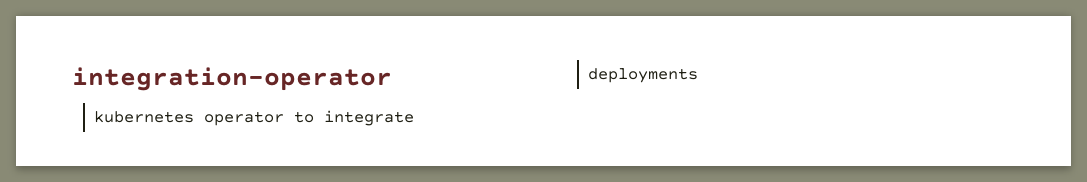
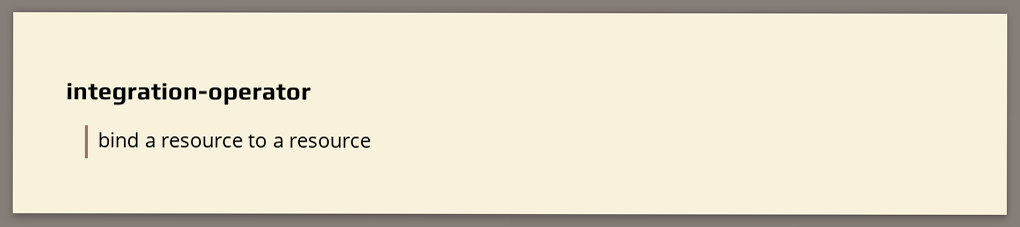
[94,110,415,126] [588,68,699,83] kubernetes operator to integrate deployments -> [97,131,371,148] bind a resource to a resource

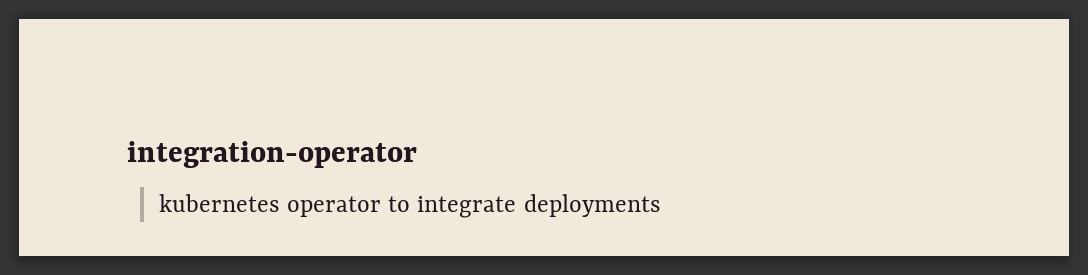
[97,131,371,148] bind a resource to a resource -> [158,194,661,218] kubernetes operator to integrate deployments

